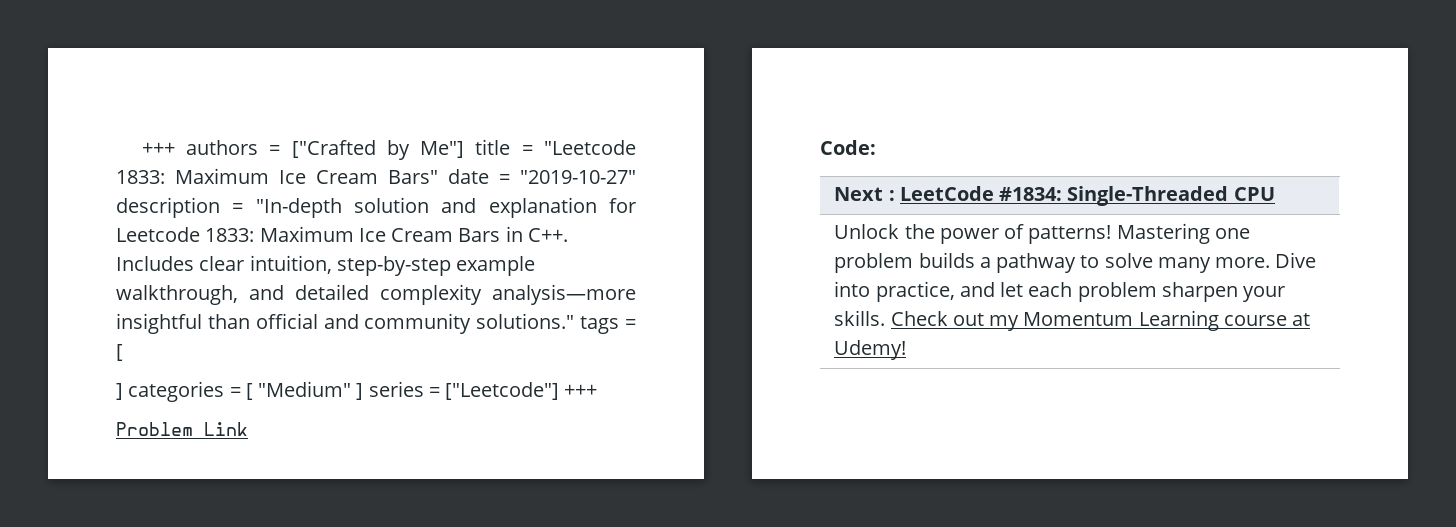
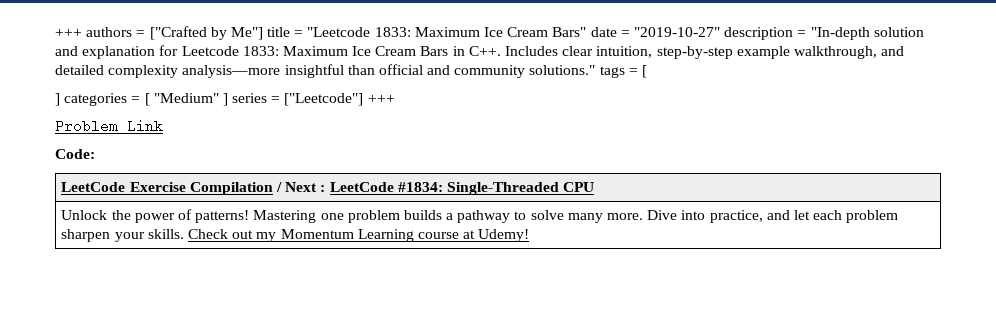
(876, 147) none -> [61,182,283,195] LeetCode Exercise Compilation /

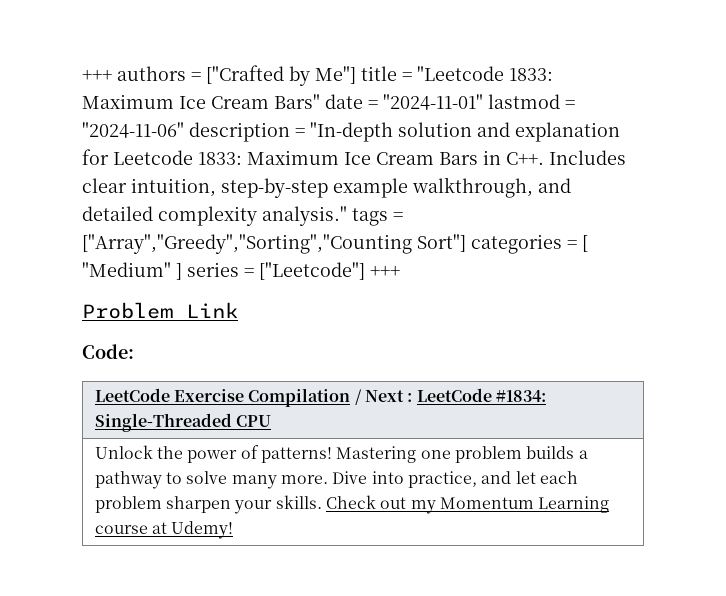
[633,27,720,37] "2019-10-27" -> [383,94,575,110] [82,122,184,138] "2024-11-01" lastmod = "2024-11-06"
[182,64,648,78] [55,93,60,106] analysis—more insightful than official and community solutions." tags = [ // ] -> [262,206,403,226] [82,234,466,254] analysis." tags = ["Array","Greedy","Sorting","Counting Sort"]

